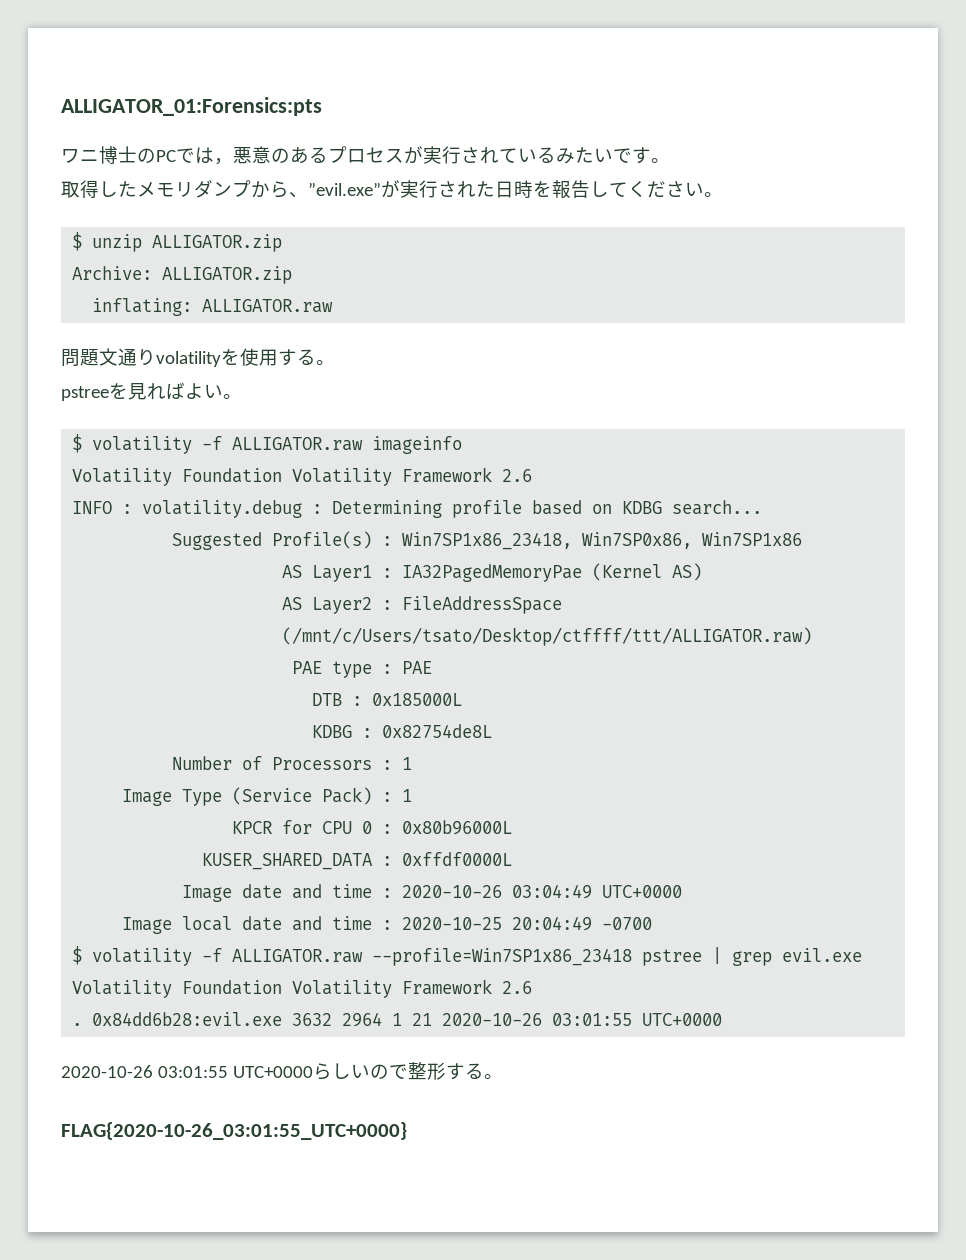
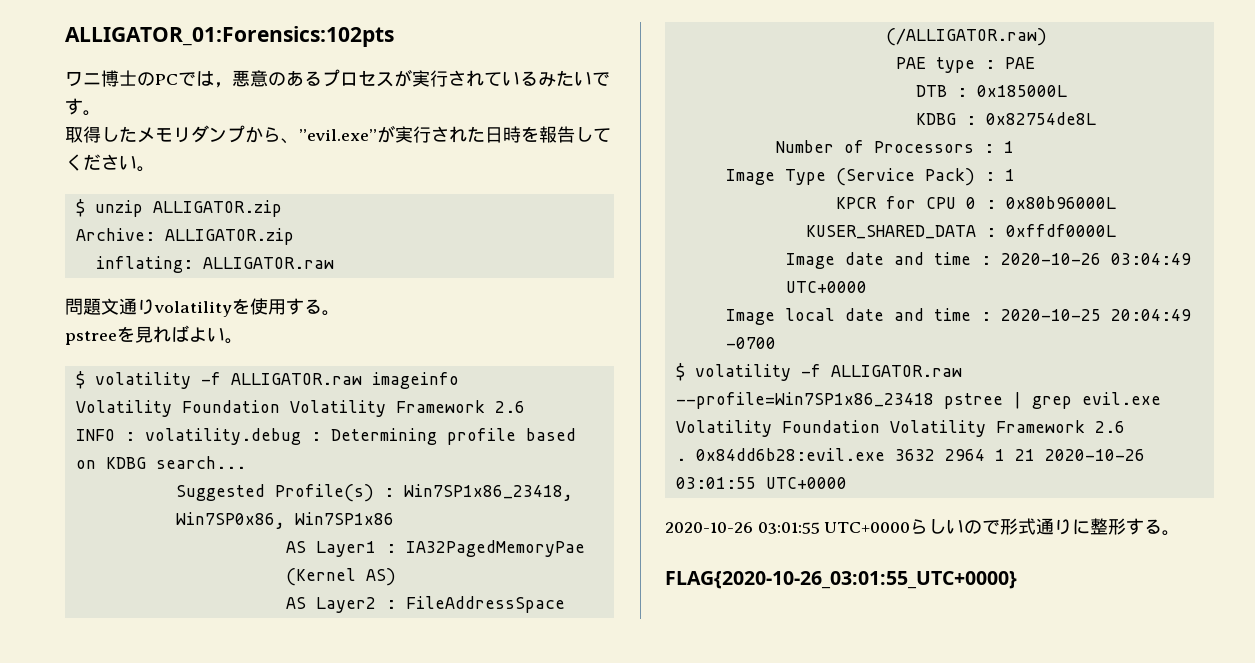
[61,97,322,116] ALLIGATOR_01:Forensics:pts -> [65,26,394,47] ALLIGATOR_01:Forensics:102pts
[282,627,813,646] (/mnt/c/Users/tsato/Desktop/ctffff/ttt/ALLIGATOR.raw) -> [885,28,1047,46] (/ALLIGATOR.raw)
(408, 1071) none -> [1000,518,1091,535] 形式通りに

